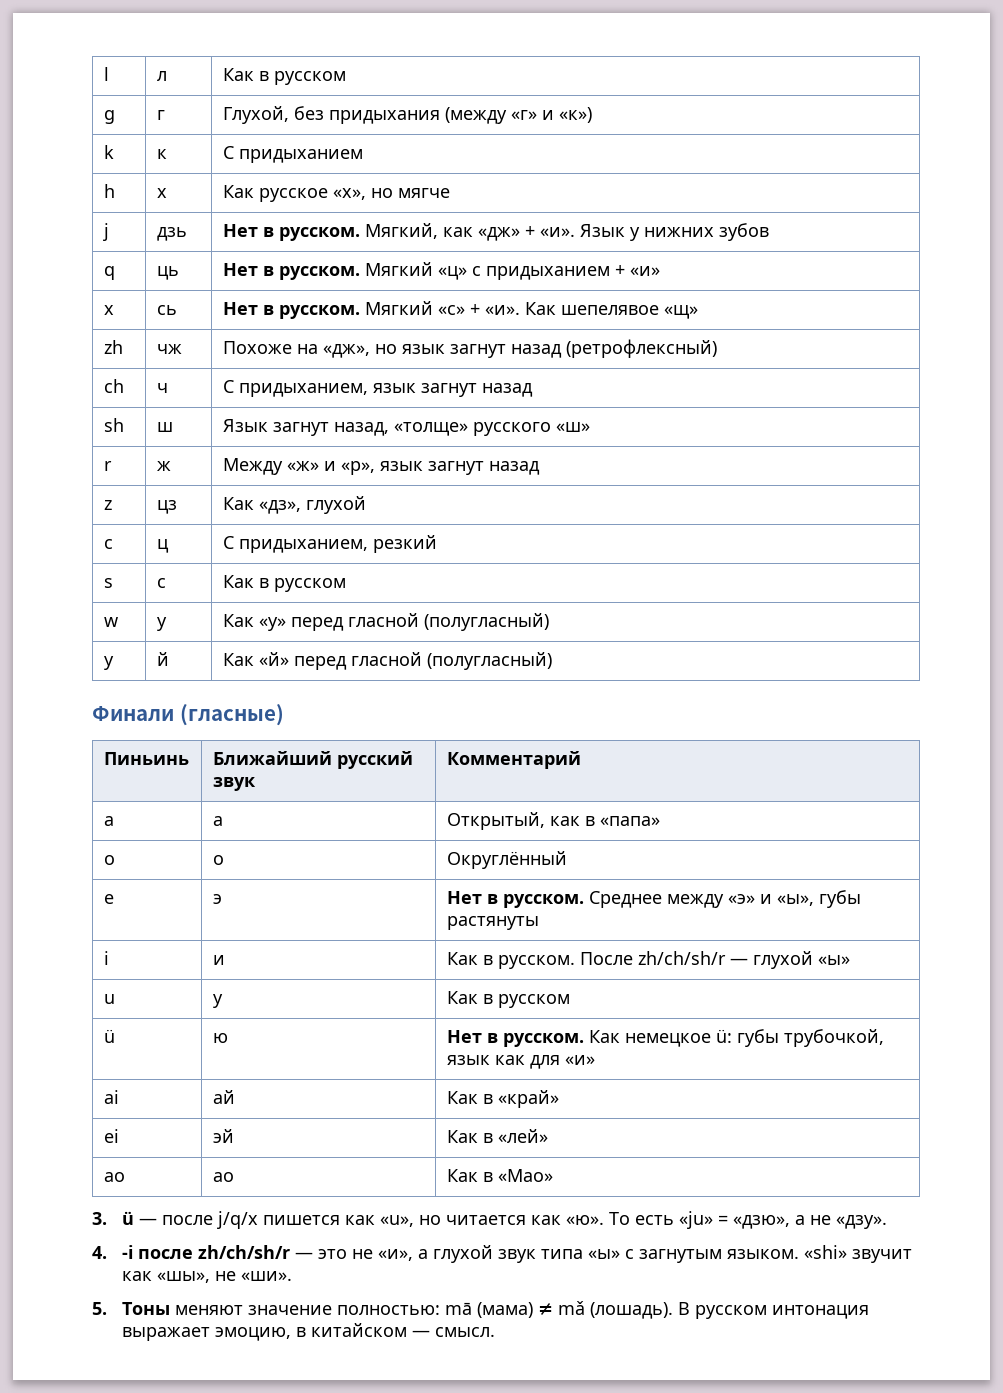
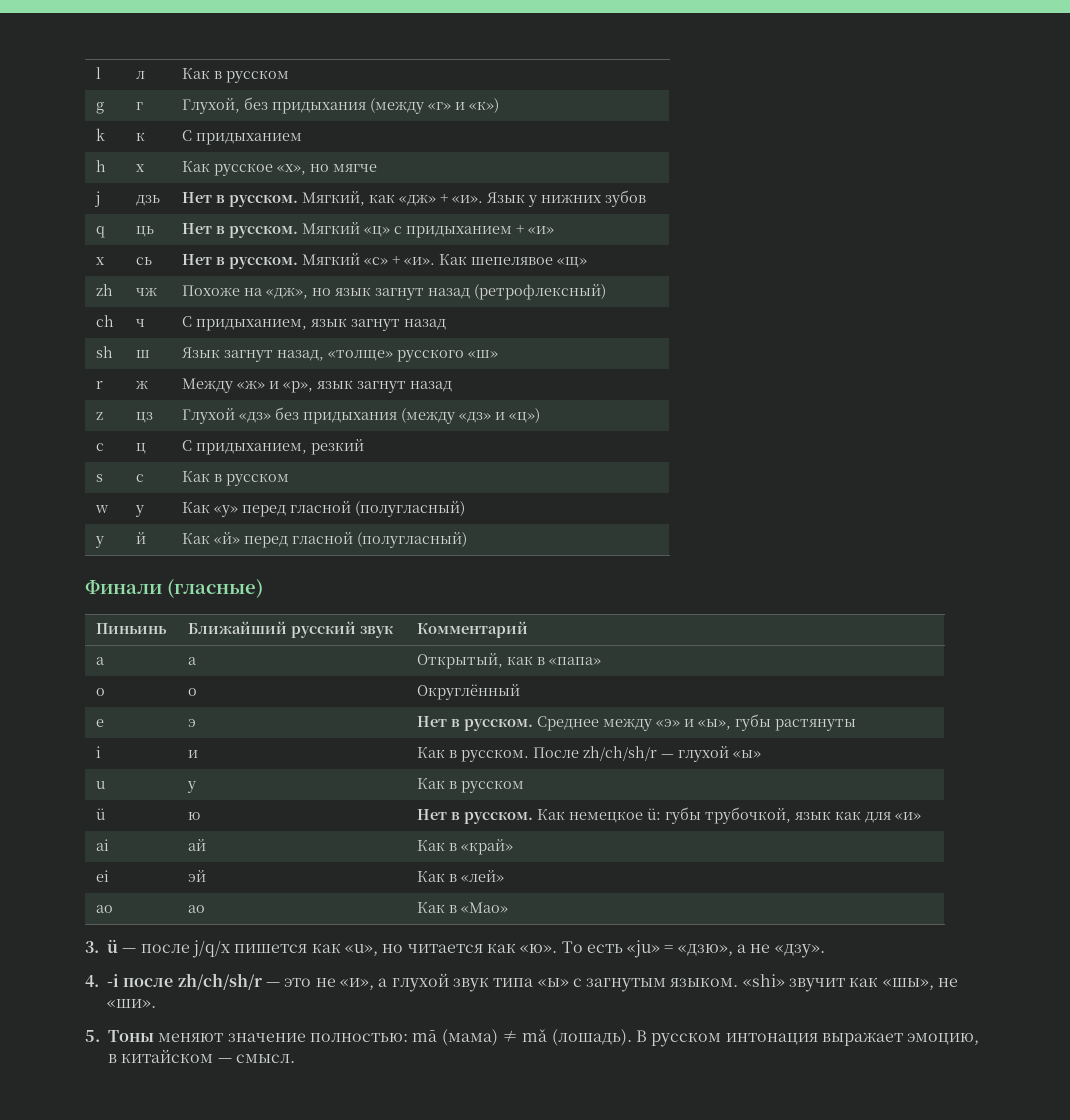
[222,496,366,514] Как «дз», глухой -> [181,407,540,424] Глухой «дз» без придыхания (между «дз» и «ц»)

